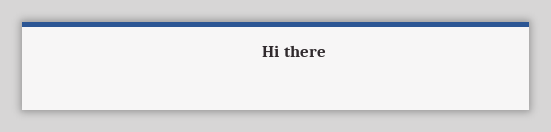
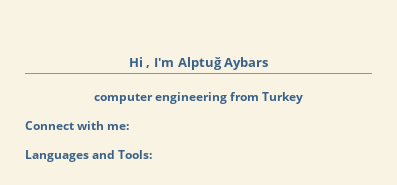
[283,45,326,57] there -> [146,57,269,70] [93,92,304,104] [25,121,130,130] [25,150,153,162] , I'm Alptuğ Aybars // computer engineering from Turkey // Connect with me: // Languages and Tools:

